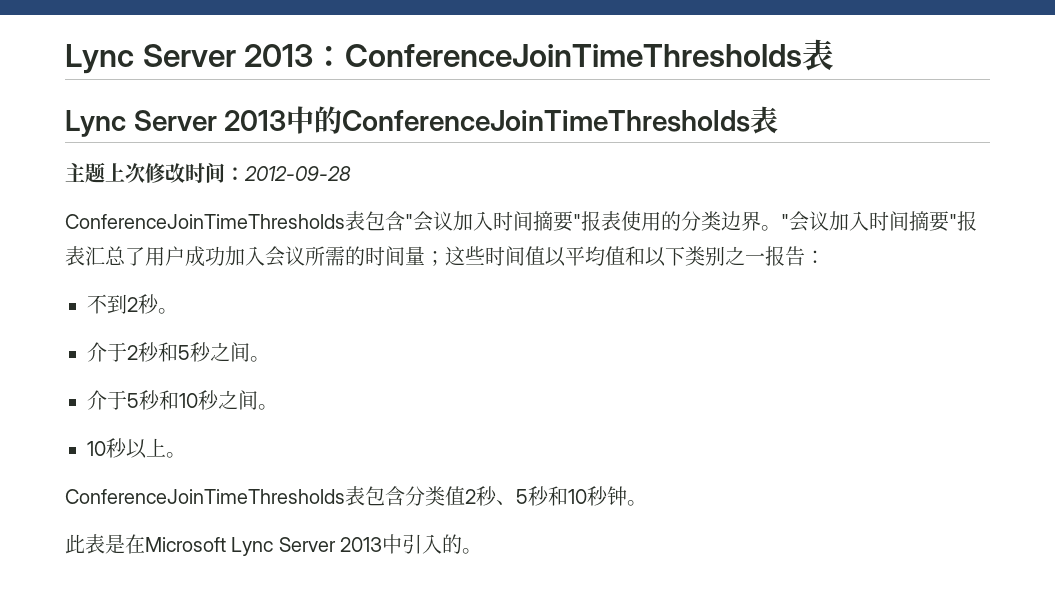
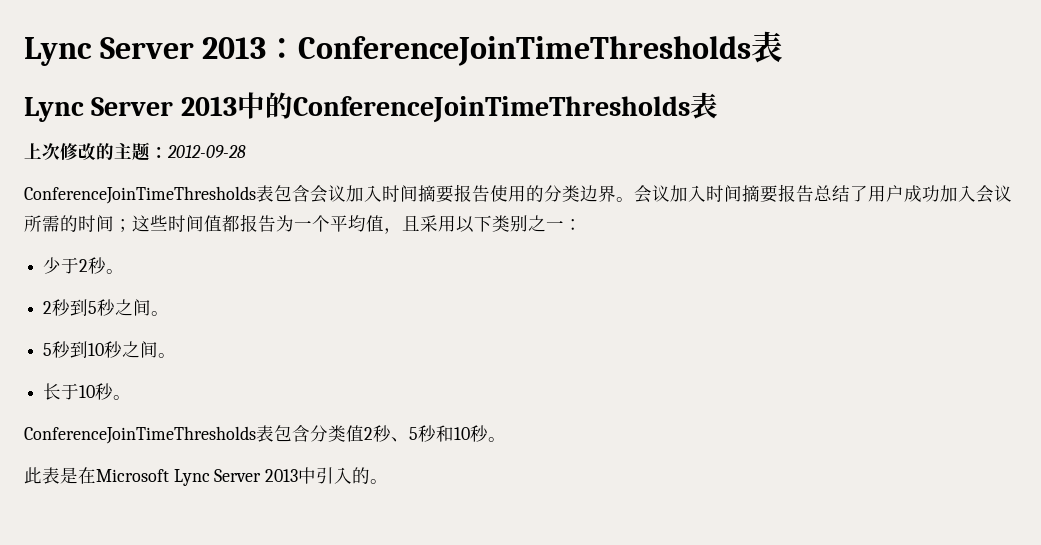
[65,162,105,183] 主题 -> (718, 105) none
[185,163,225,183] 时间 -> [96,142,150,161] 的主题
[405,211,621,232] "会议加入时间摘要"报表 -> [310,184,490,203] 会议加入时间摘要报告
[781,211,977,232] [65,246,126,266] "会议加入时间摘要"报表汇总 -> [634,184,850,203] 会议加入时间摘要报告总结
[405,246,425,265] 量 -> (114, 223) none
[545,246,645,267] 以平均值和 -> [222,214,456,234] 都报告为一个平均值，且采用
[765,246,805,266] 报告 -> (564, 225) none
[87,294,127,314] 不到 -> [43,257,80,274] 少于
[87,342,178,362] 介于2秒和 -> [43,299,89,316] 2秒到
[87,390,179,410] 介于5秒和 -> [43,341,89,358] 5秒到
[87,438,166,459] 10秒以上 -> [43,383,114,400] 长于10秒
[607,486,627,506] 钟 -> (488, 433) none

